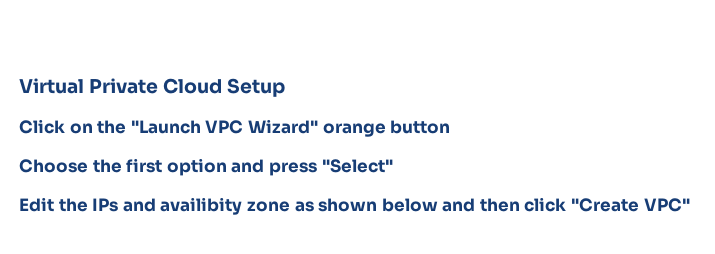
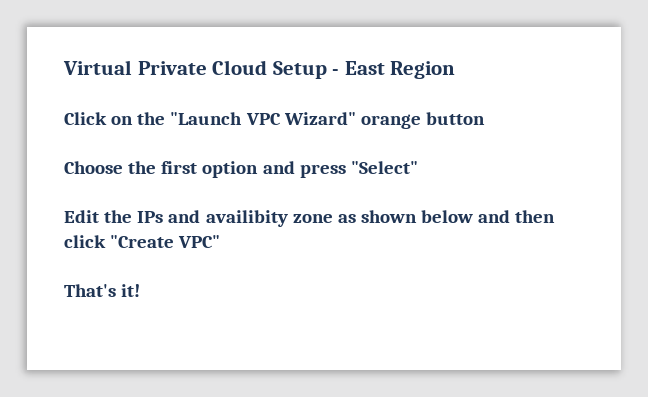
(286, 87) none -> [332,61,456,79] - East Region
(690, 205) none -> [64,284,141,297] // That's it!

